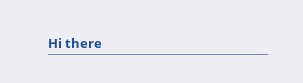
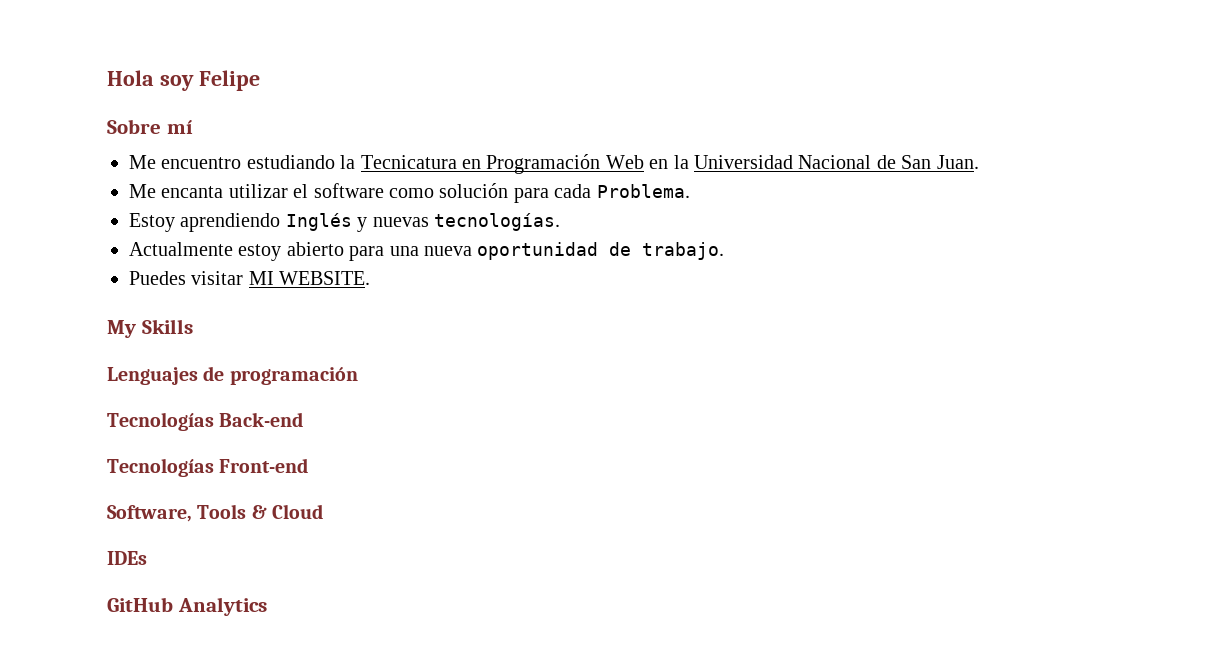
[48,38,103,48] Hi there -> [107,70,260,91] [107,119,193,134] [129,154,979,174] [129,183,690,203] [129,213,560,232] [129,242,725,261] [129,271,371,285] [107,319,193,338] [107,366,358,385] [107,412,304,431] [107,458,309,477] [107,504,324,522] [107,551,147,565] [107,597,267,616] Hola soy Felipe // Sobre mí // Me encuentro estudiando la Tecnicatura en Programación Web en la Universidad Nacional de San Juan. // Me encanta utilizar el software como solución para cada Problema. // Estoy aprendiendo Inglés y nuevas tecnologías. // Actualmente estoy abierto para una nueva oportunidad de trabajo. // Puedes visitar MI WEBSITE. // My Skills // Lenguajes de programación // Tecnologías Back-end // Tecnologías Front-end // Software, Tools & Cloud // IDEs // GitHub Analytics

